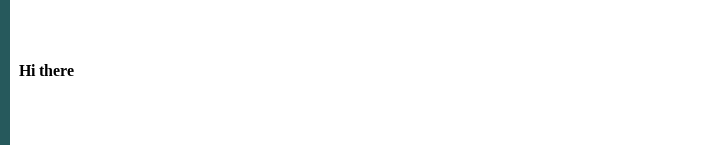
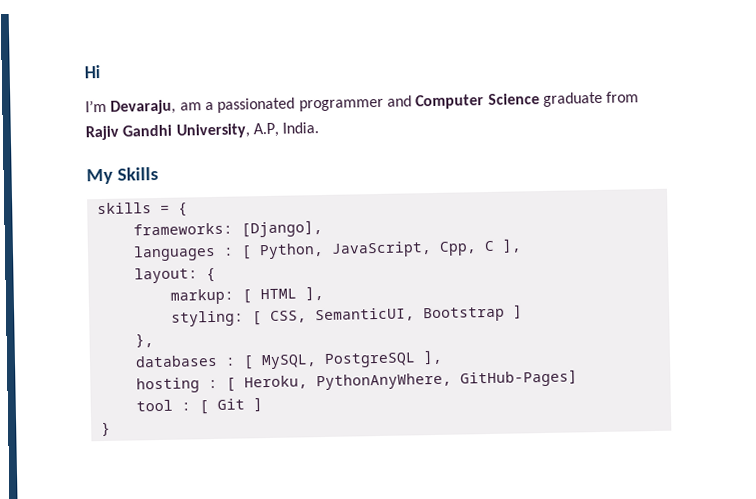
[39,64,75,76] there -> [85,91,640,115] [85,122,320,141] [86,166,159,185] [96,202,188,217] [132,220,323,238] [132,238,522,262] [133,267,216,284] [169,285,324,305] [170,304,523,327] [134,333,154,348] [134,349,443,370] [135,369,578,394] [135,397,263,415] [100,421,111,437] // I’m Devaraju, am a passionated programmer and Computer Science graduate from Rajiv Gandhi University, A.P, India. // My Skills // skills = { // frameworks: [Django], // languages : [ Python, JavaScript, Cpp, C ], // layout: { // markup: [ HTML ], // styling: [ CSS, SemanticUI, Bootstrap ] // }, // databases : [ MySQL, PostgreSQL ], // hosting : [ Heroku, PythonAnyWhere, GitHub-Pages] // tool : [ Git ] // }

